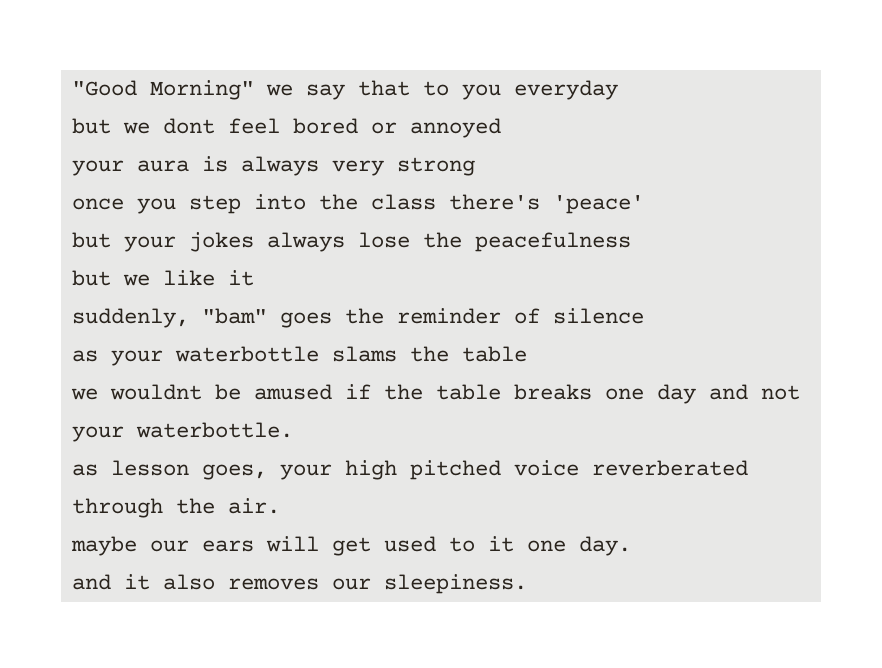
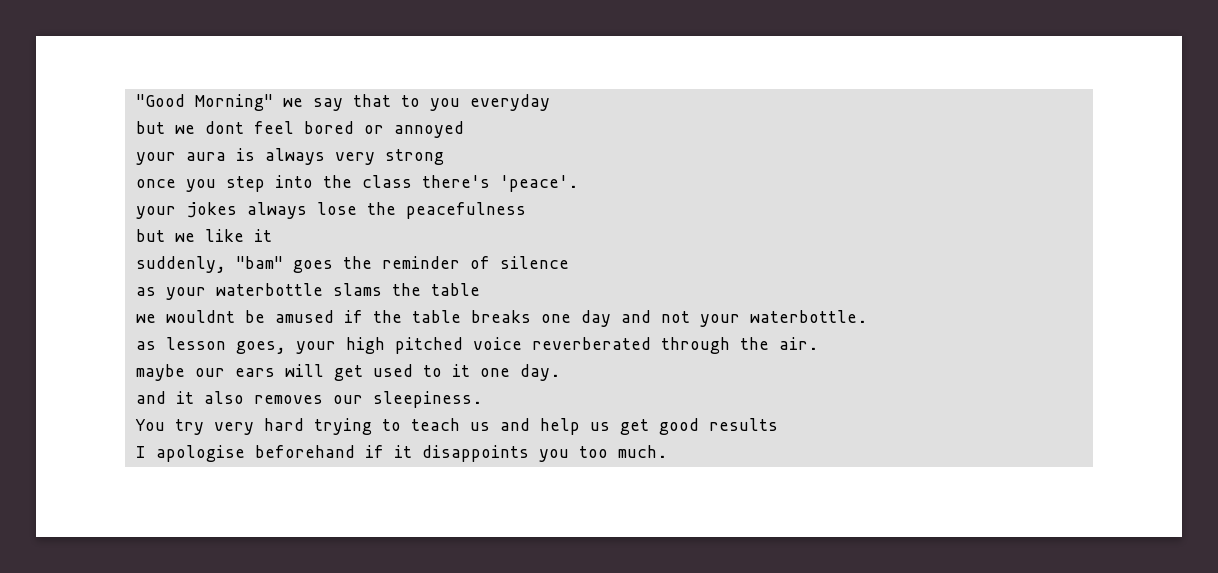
[553,195,645,214] [72,232,112,248] 'peace' // but -> [500,175,579,192] 'peace'. //
(528, 584) none -> [135,418,779,435] [136,445,668,462] // You try very hard trying to teach us and help us get good results // I apologise beforehand if it disappoints you too much.

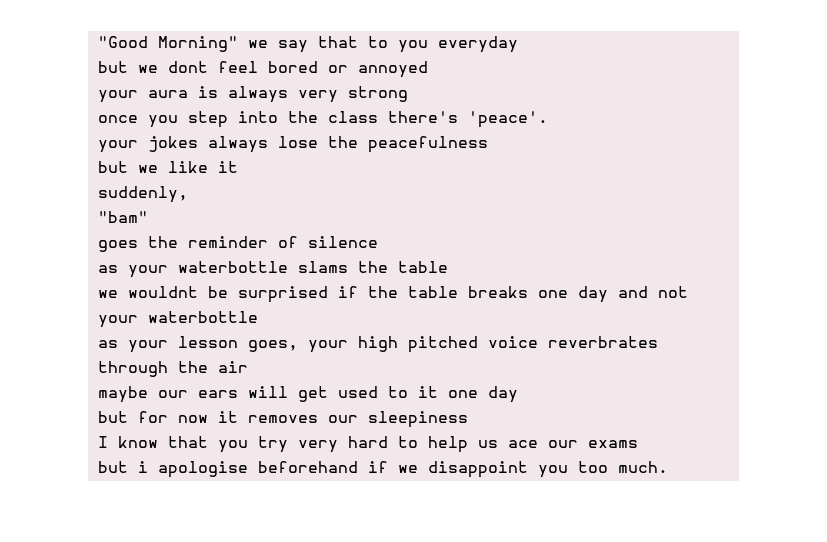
(227, 264) none -> (189, 194) //
(284, 262) none -> (149, 217) //
[275,310,335,323] amused -> [238,286,329,303] surprised
[750,310,868,323] [136,341,157,350] waterbottle. // as -> [148,311,259,323] [98,340,169,353] waterbottle // as your
[532,337,652,350] reverberated -> [548,336,659,348] reverbrates
[779,337,819,350] air. -> [218,361,249,373] air
[520,364,561,381] [136,391,483,408] [135,418,779,435] [136,446,147,458] day. // and it also removes our sleepiness. // You try very hard trying to teach us and help us get good results // I -> [488,386,519,403] [98,411,469,428] [98,436,639,453] [98,461,149,473] day // but for now it removes our sleepiness // I know that you try very hard to help us ace our exams // but i
[394,445,530,462] it disappoints -> [398,461,529,478] we disappoint

